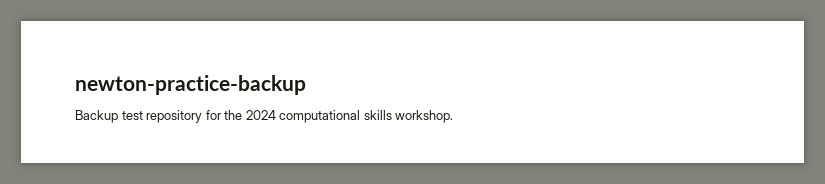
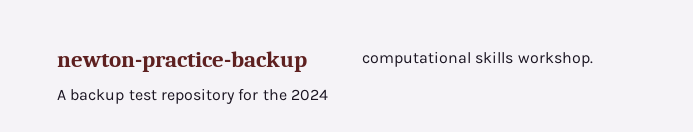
[75,110,118,123] Backup -> [57,89,125,104] A backup

